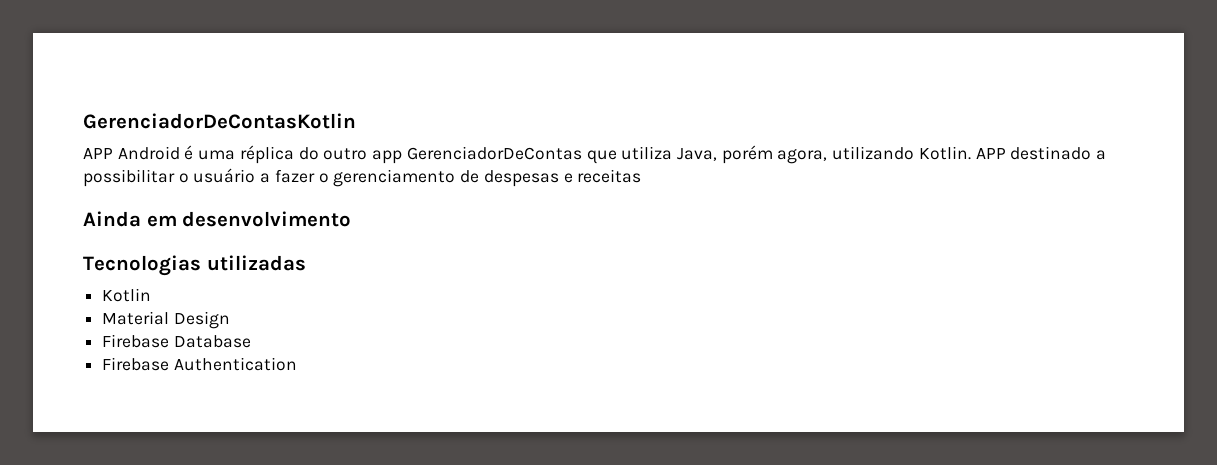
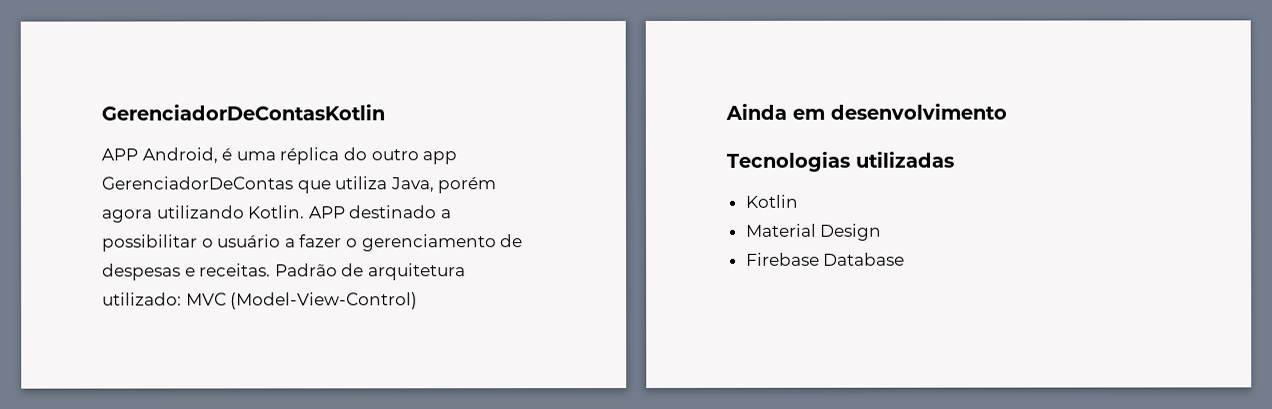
[117,146,180,160] Android -> [141,147,218,164] Android,
[777,149,828,164] agora, -> [102,209,153,223] agora
[577,169,642,183] receitas -> [199,263,466,281] [102,292,419,310] receitas. Padrão de arquitetura utilizado: MVC (Model-View-Control)
[102,357,297,371] // Firebase Authentication -> (906, 259) none

